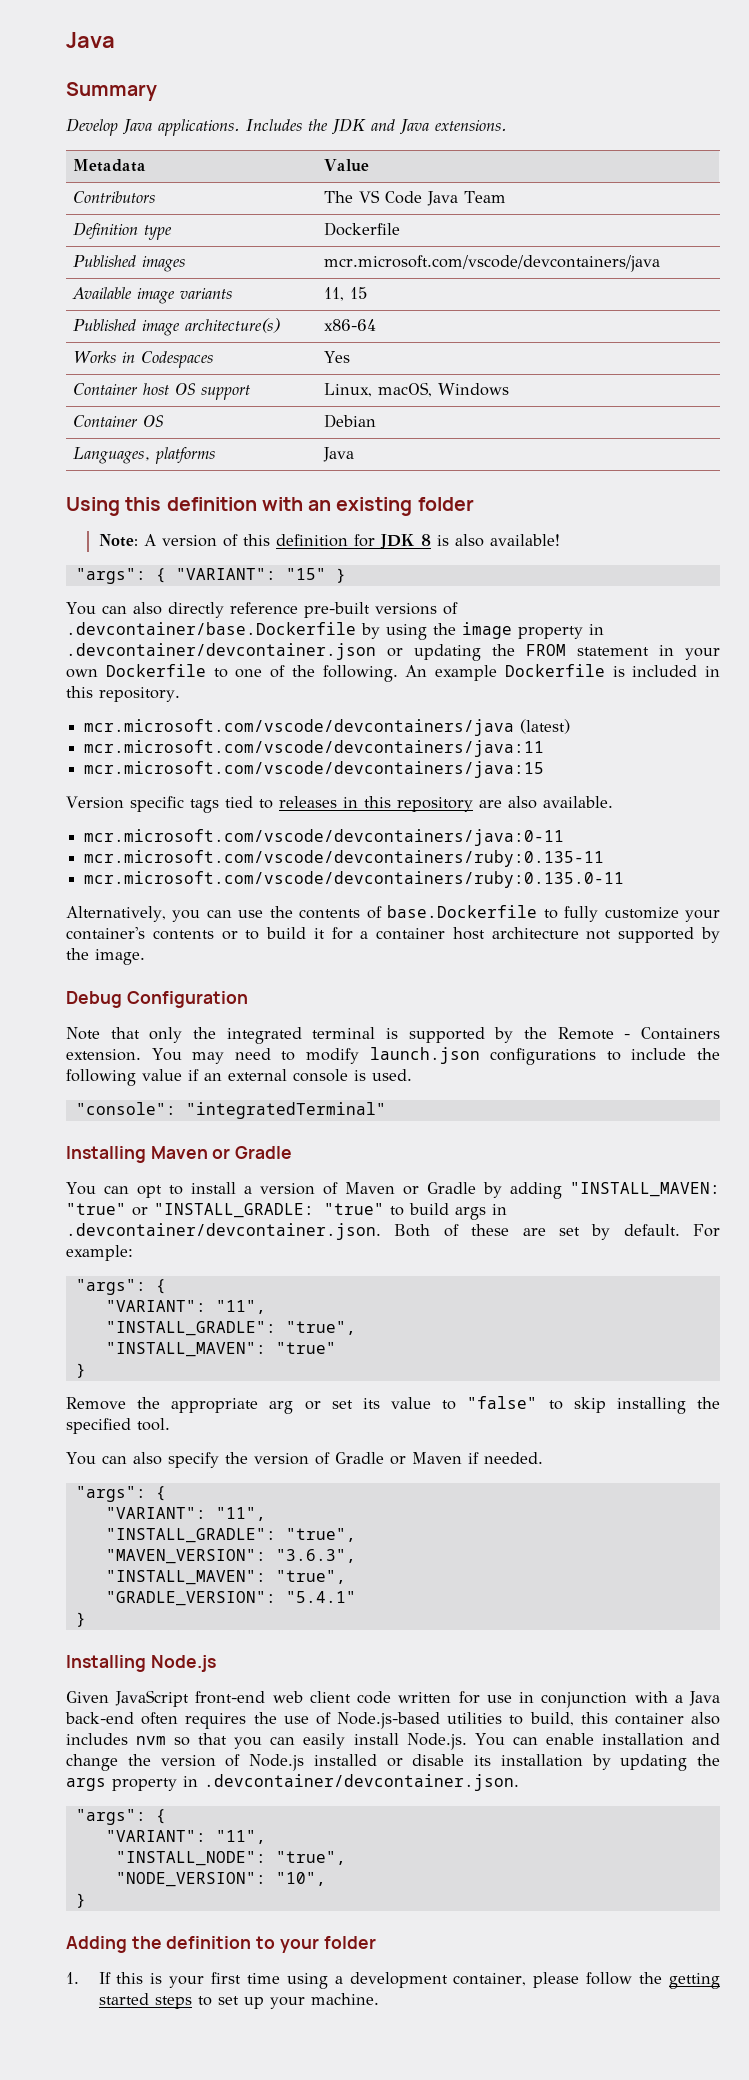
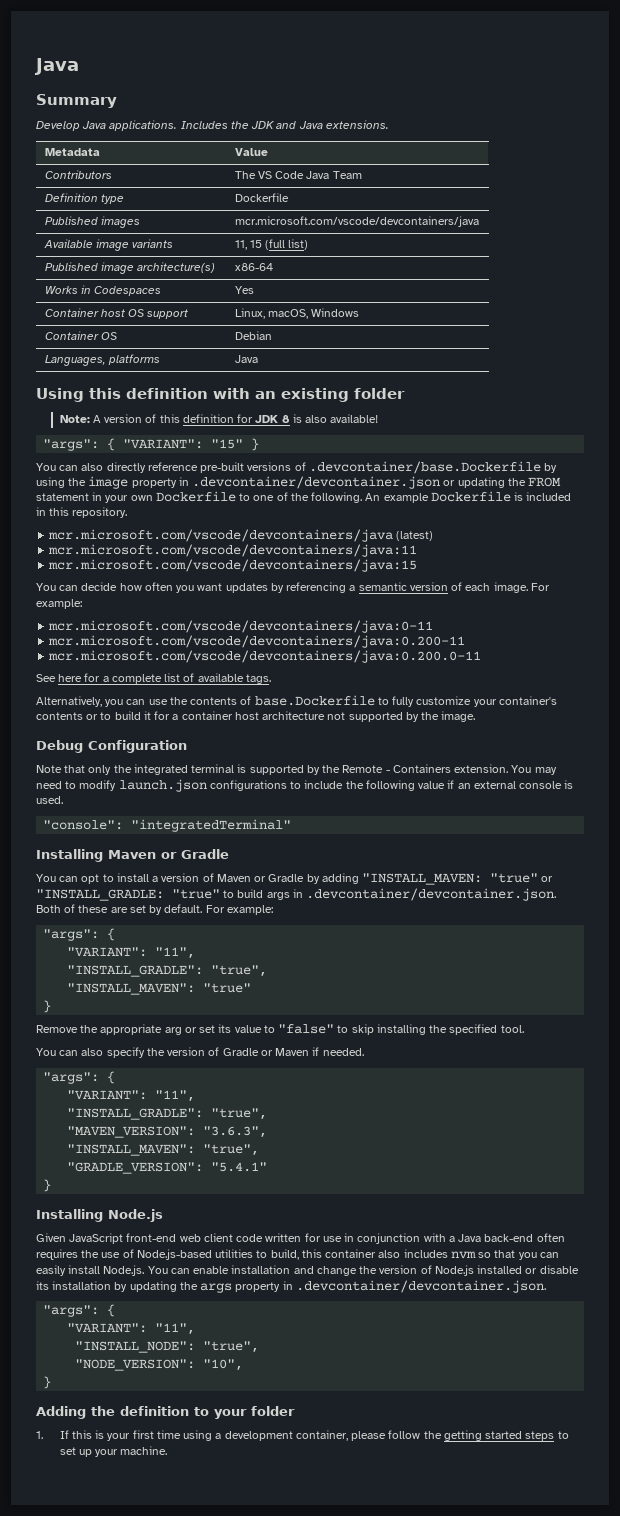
(367, 293) none -> [265,239,309,250] (full list)
[66,796,613,813] [84,829,565,846] [84,850,605,867] [84,871,625,888] Version specific tags tied to releases in this repository are also available. // mcr.microsoft.com/vscode/devcontainers/java:0-11 // mcr.microsoft.com/vscode/devcontainers/ruby:0.135-11 // mcr.microsoft.com/vscode/devcontainers/ruby:0.135.0-11 -> [36,582,550,593] [36,599,82,609] [48,620,434,633] [48,635,466,648] [48,650,482,663] [36,673,271,684] You can decide how often you want updates by referencing a semantic version of each image. For example: // mcr.microsoft.com/vscode/devcontainers/java:0-11 // mcr.microsoft.com/vscode/devcontainers/java:0.200-11 // mcr.microsoft.com/vscode/devcontainers/java:0.200.0-11 // See here for a complete list of available tags.

